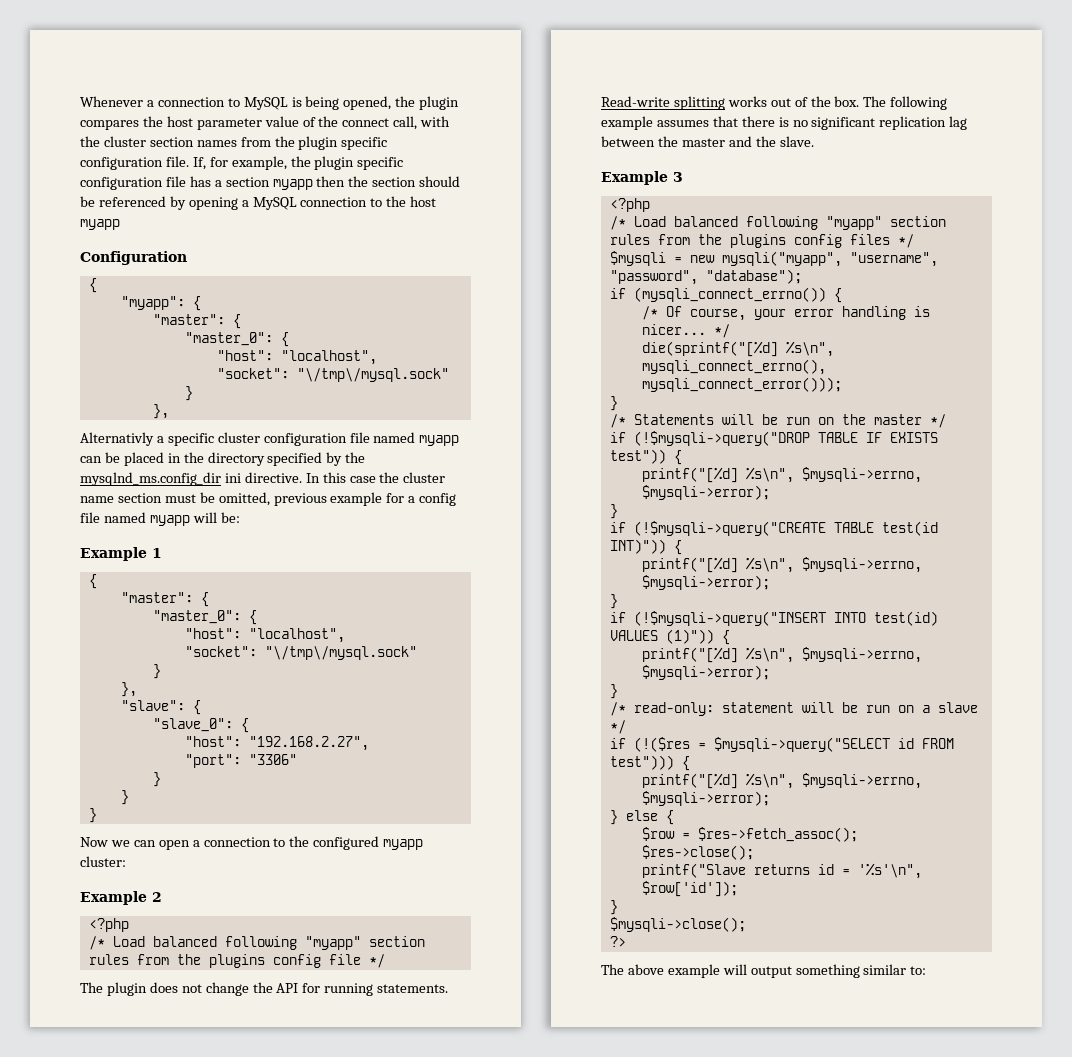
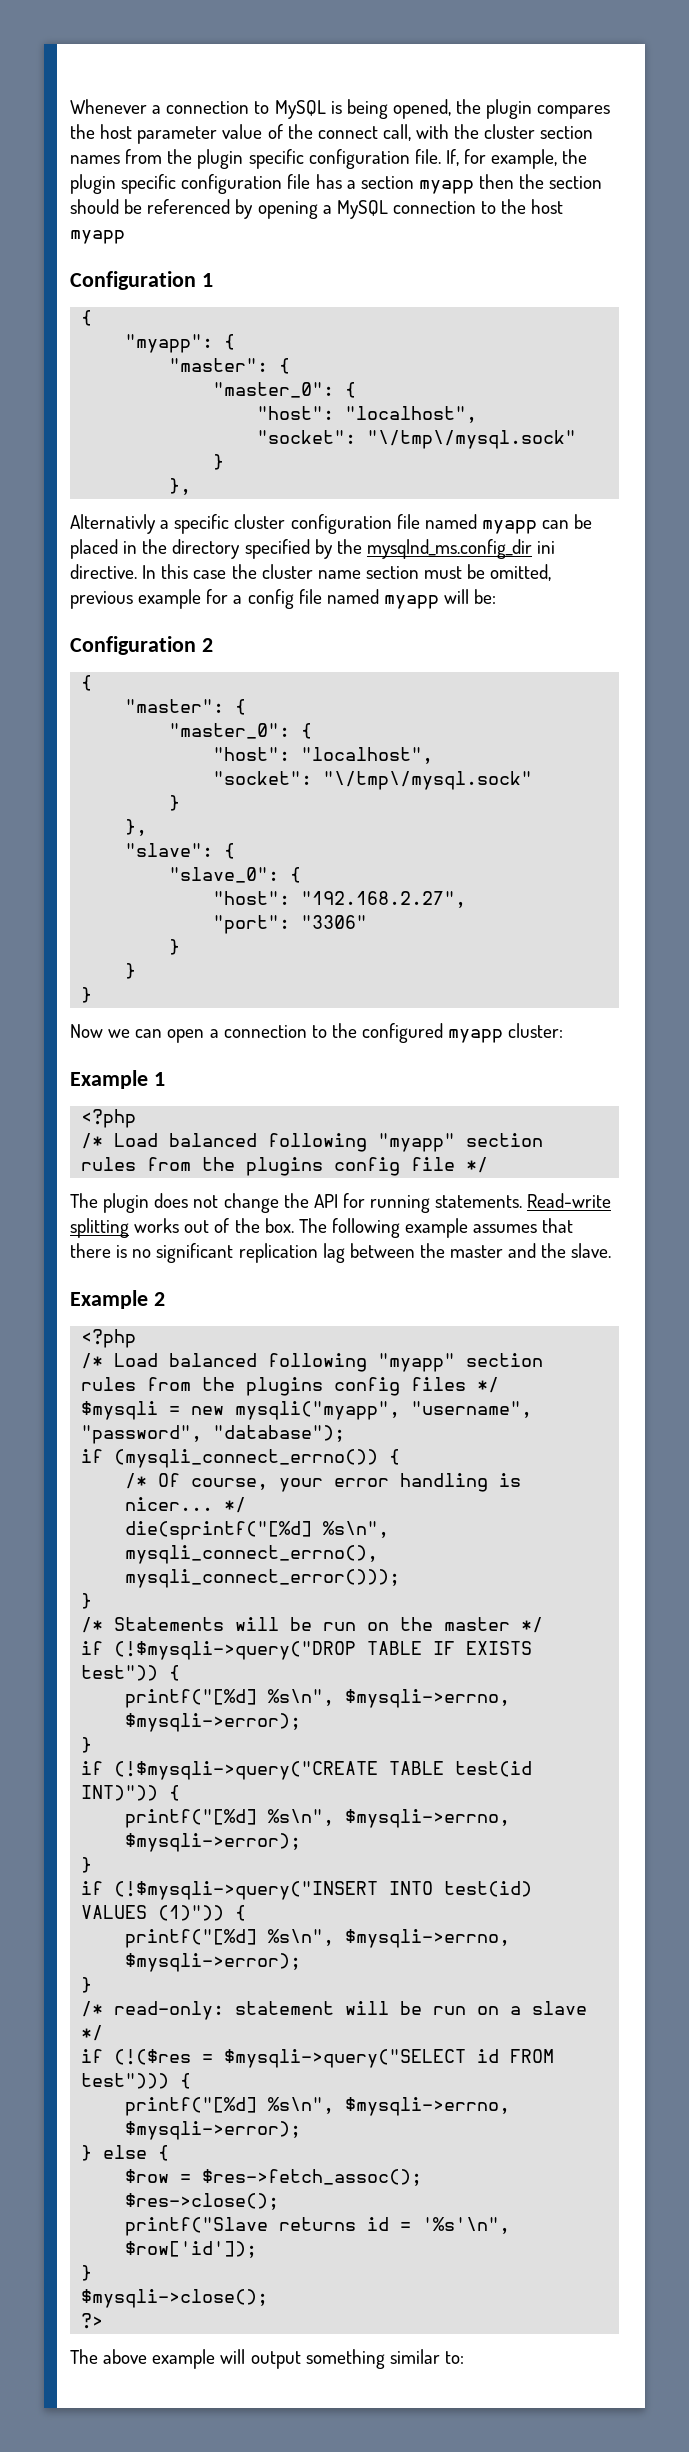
(187, 258) none -> [201,273,213,287] 1
[80,547,162,561] Example 1 -> [70,636,213,655] Configuration 2
[152,892,162,902] 2 -> [153,1072,165,1086] 1
[673,172,683,182] 3 -> [153,1292,165,1306] 2

